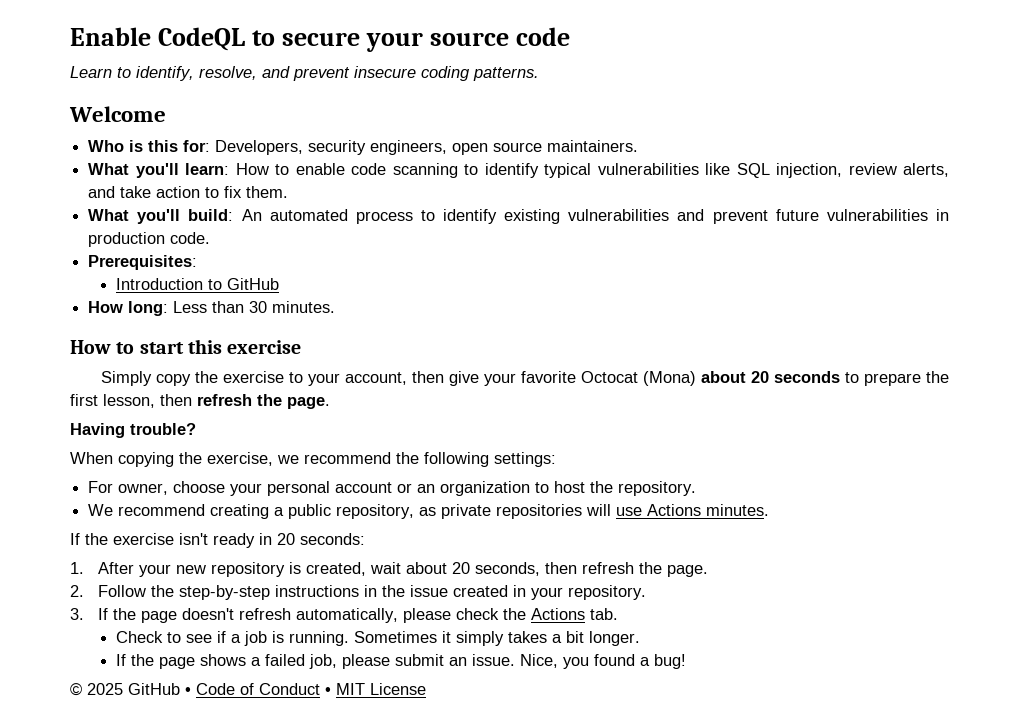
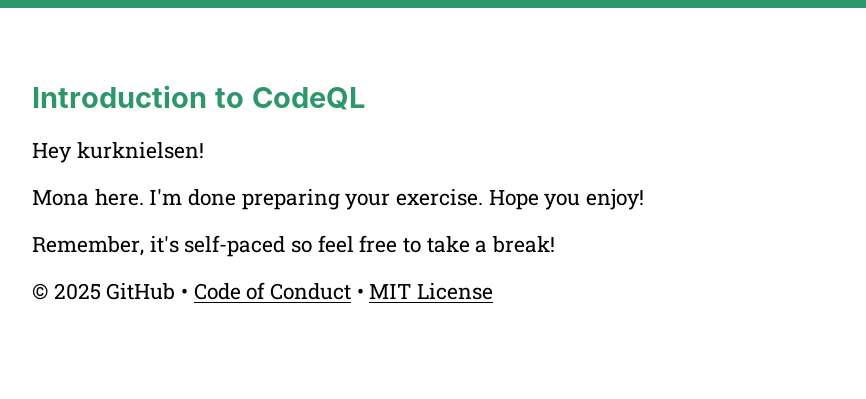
[70,27,571,52] [70,66,539,81] [69,106,166,122] [88,140,639,155] [88,163,950,178] [88,186,289,198] [88,209,950,224] [88,232,211,247] [88,255,198,270] [115,278,279,290] [88,301,336,316] [70,339,302,354] [100,371,949,386] [70,394,330,409] [70,423,196,438] [70,452,556,467] [88,481,697,496] [88,504,770,519] [70,533,365,548] [70,562,708,577] [70,585,646,600] [70,608,618,623] [115,631,640,646] [115,654,686,669] Enable CodeQL to secure your source code // Learn to identify, resolve, and prevent insecure coding patterns. // Welcome // Who is this for: Developers, security engineers, open source maintainers. // What you'll learn: How to enable code scanning to identify typical vulnerabilities like SQL injection, review alerts, and take action to fix them. // What you'll build: An automated process to identify existing vulnerabilities and prevent future vulnerabilities in production code. // Prerequisites: // Introduction to GitHub // How long: Less than 30 minutes. // How to start this exercise // Simply copy the exercise to your account, then give your favorite Octocat (Mona) about 20 seconds to prepare the first lesson, then refresh the page. // Having trouble? // When copying the exercise, we recommend the following settings: // For owner, choose your personal account or an organization to host the repository. // We recommend creating a public repository, as private repositories will use Actions minutes. // If the exercise isn't ready in 20 seconds: // 1. After your new repository is created, wait about 20 seconds, then refresh the page. // 2. Follow the step-by-step instructions in the issue created in your repository. // 3. If the page doesn't refresh automatically, please check the Actions tab. // Check to see if a job is running. Sometimes it simply takes a bit longer. // If the page shows a failed job, please submit an issue. Nice, you found a bug! -> [32,85,365,110] [32,142,204,163] [32,189,645,210] [32,235,556,257] Introduction to CodeQL // Hey kurknielsen! // Mona here. I'm done preparing your exercise. Hope you enjoy! // Remember, it's self-paced so feel free to take a break!

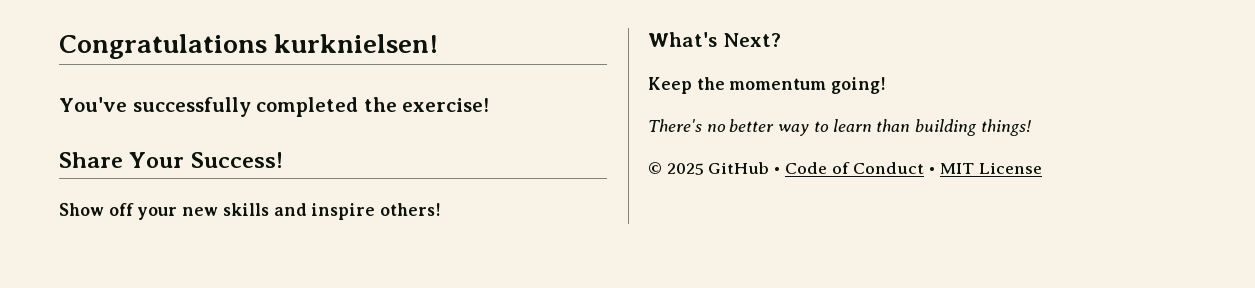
[32,85,365,110] [32,142,204,163] [32,189,645,210] [32,235,556,257] Introduction to CodeQL // Hey kurknielsen! // Mona here. I'm done preparing your exercise. Hope you enjoy! // Remember, it's self-paced so feel free to take a break! -> [59,34,439,59] [59,97,490,117] [59,152,283,168] [59,203,442,220] [648,32,781,47] [648,77,887,94] [648,119,1031,136] Congratulations kurknielsen! // You've successfully completed the exercise! // Share Your Success! // Show off your new skills and inspire others! // What's Next? // Keep the momentum going! // There's no better way to learn than building things!

